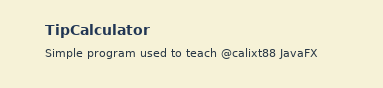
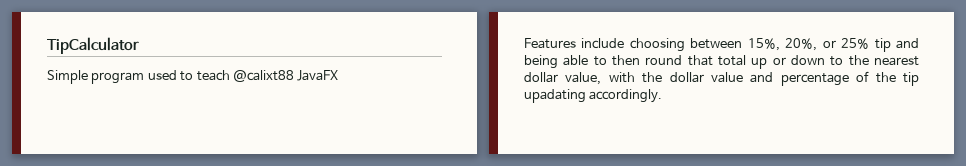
(318, 54) none -> [524,38,919,52] [524,55,919,69] [524,71,919,86] [524,89,663,103] // Features include choosing between 15%, 20%, or 25% tip and being able to then round that total up or down to the nearest dollar value, with the dollar value and percentage of the tip upadating accordingly.

